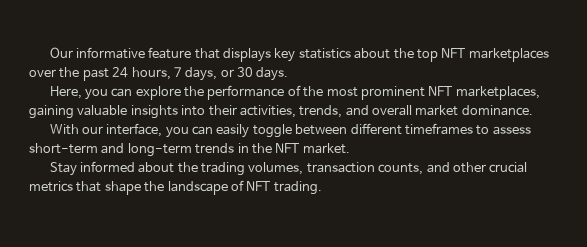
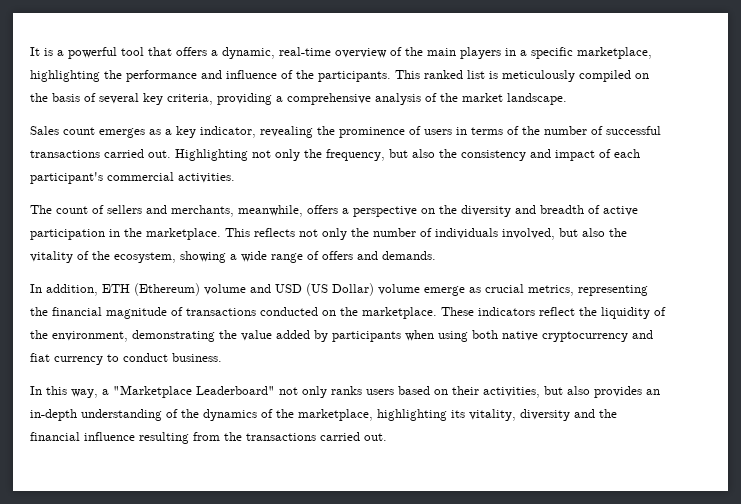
[49,47,549,62] [29,67,289,81] [49,85,540,100] [29,105,533,119] [49,123,531,138] [29,143,350,157] [49,161,528,176] [29,180,322,195] Our informative feature that displays key statistics about the top NFT marketplaces over the past 24 hours, 7 days, or 30 days. // Here, you can explore the performance of the most prominent NFT marketplaces, gaining valuable insights into their activities, trends, and overall market dominance. // With our interface, you can easily toggle between different timeframes to assess short-term and long-term trends in the NFT market. // Stay informed about the trading volumes, transaction counts, and other crucial metrics that shape the landscape of NFT trading. -> [30,47,652,59] [30,70,649,82] [30,93,567,105] [30,126,661,138] [30,149,640,161] [30,172,235,184] [30,205,638,217] [30,228,627,240] [30,251,436,263] [30,283,648,296] [30,307,666,319] [30,330,653,342] [30,353,222,365] [30,385,660,398] [30,409,617,421] [30,432,387,444] It is a powerful tool that offers a dynamic, real-time overview of the main players in a specific marketplace, highlighting the performance and influence of the participants. This ranked list is meticulously compiled on the basis of several key criteria, providing a comprehensive analysis of the market landscape. // Sales count emerges as a key indicator, revealing the prominence of users in terms of the number of successful transactions carried out. Highlighting not only the frequency, but also the consistency and impact of each participant's commercial activities. // The count of sellers and merchants, meanwhile, offers a perspective on the diversity and breadth of active participation in the marketplace. This reflects not only the number of individuals involved, but also the vitality of the ecosystem, showing a wide range of offers and demands. // In addition, ETH (Ethereum) volume and USD (US Dollar) volume emerge as crucial metrics, representing the financial magnitude of transactions conducted on the marketplace. These indicators reflect the liquidity of the environment, demonstrating the value added by participants when using both native cryptocurrency and fiat currency to conduct business. // In this way, a "Marketplace Leaderboard" not only ranks users based on their activities, but also provides an in-depth understanding of the dynamics of the marketplace, highlighting its vitality, diversity and the financial influence resulting from the transactions carried out.

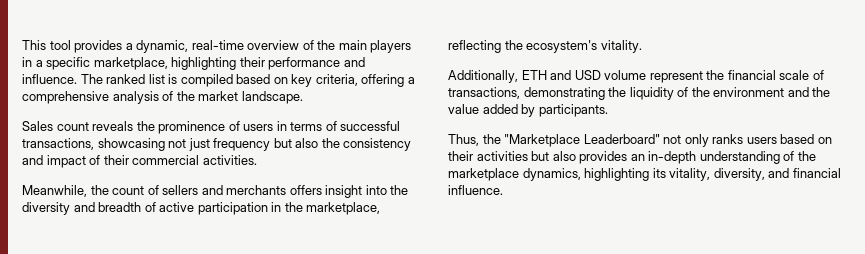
[30,47,207,59] It is a powerful tool that offers -> [22,40,123,53] This tool provides
[104,70,122,79] the -> [239,57,265,67] their
[226,70,649,82] [30,93,139,104] influence of the participants. This ranked list is meticulously compiled on the basis of several -> [22,74,288,87] influence. The ranked list is compiled based on
[217,93,272,105] providing -> [361,74,405,87] offering
[99,126,313,138] emerges as a key indicator, revealing -> [92,121,134,131] reveals
[522,126,661,135] [30,149,385,161] the number of successful transactions carried out. Highlighting not only the frequency, -> [340,121,401,131] [22,138,271,151] successful transactions, showcasing not just frequency
[614,149,640,158] [30,172,103,184] each participant's -> [103,155,129,165] their
[30,205,52,214] The -> [22,185,109,197] Meanwhile, the
[171,205,435,217] merchants, meanwhile, offers a perspective on -> [226,185,387,198] merchants offers insight into
[146,228,627,240] [30,251,436,263] [30,283,648,296] [30,307,575,319] marketplace. This reflects not only the number of individuals involved, but also the vitality of the ecosystem, showing a wide range of offers and demands. // In addition, ETH (Ethereum) volume and USD (US Dollar) volume emerge as crucial metrics, representing the financial magnitude of transactions conducted on the marketplace. These indicators reflect -> [306,202,381,215] [448,40,642,53] [448,70,824,83] [448,87,605,100] marketplace, reflecting the ecosystem's vitality. // Additionally, ETH and USD volume represent the financial scale of transactions, demonstrating
[52,330,215,342] environment, demonstrating -> [713,87,809,97] environment and
[332,330,653,342] [30,353,222,365] [30,386,109,398] participants when using both native cryptocurrency and fiat currency to conduct business. // In this way, a -> [538,104,608,117] [448,134,501,146] participants. // Thus, the
[483,387,540,398] activities, -> [476,151,528,161] activities
[203,409,617,421] [30,432,387,444] dynamics of the marketplace, highlighting its vitality, diversity and the financial influence resulting from the transactions carried out. -> [448,168,841,181] [448,185,503,195] marketplace dynamics, highlighting its vitality, diversity, and financial influence.

